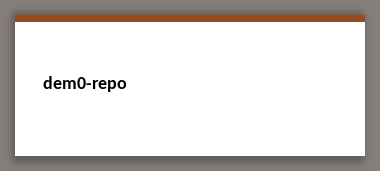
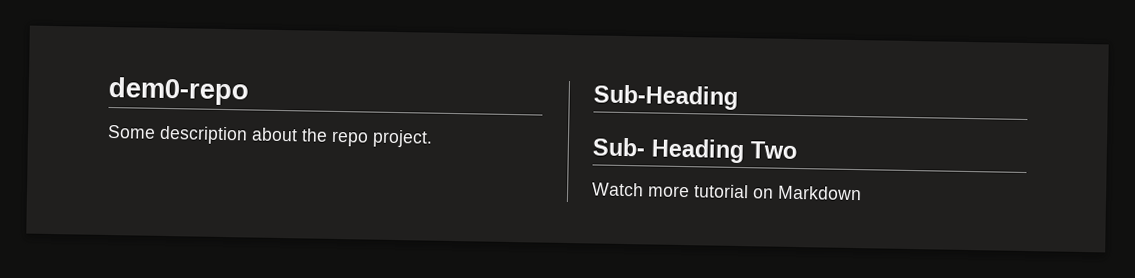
(127, 84) none -> [107,124,433,148] [593,84,738,110] [592,137,797,164] [592,182,862,201] // Some description about the repo project. // Sub-Heading // Sub- Heading Two // Watch more tutorial on Markdown

